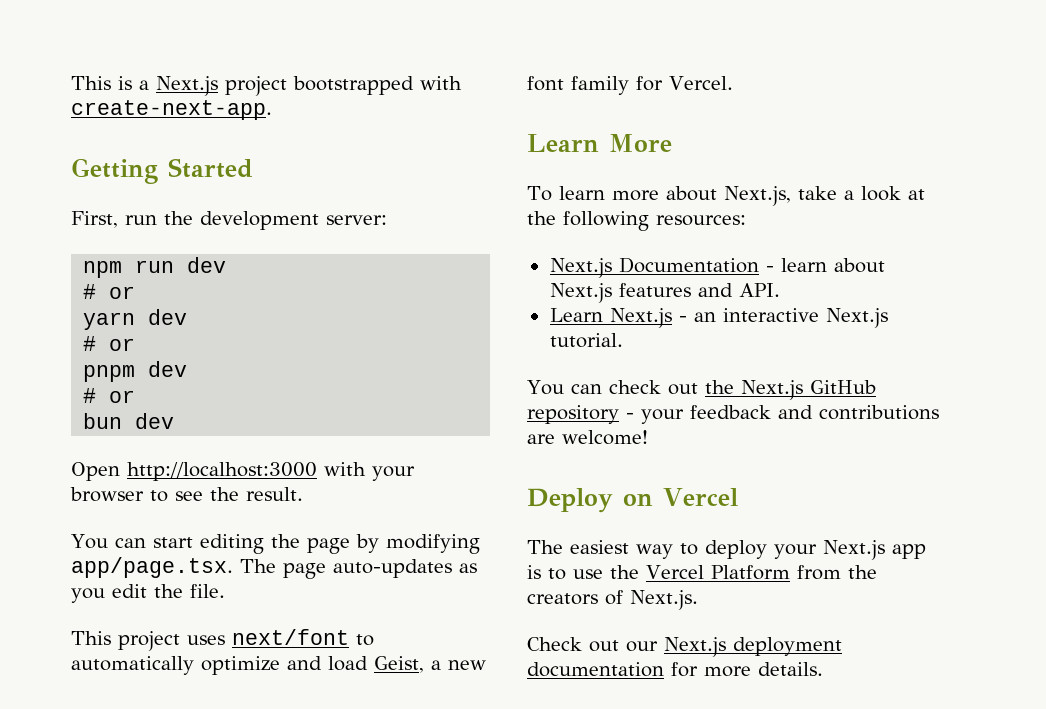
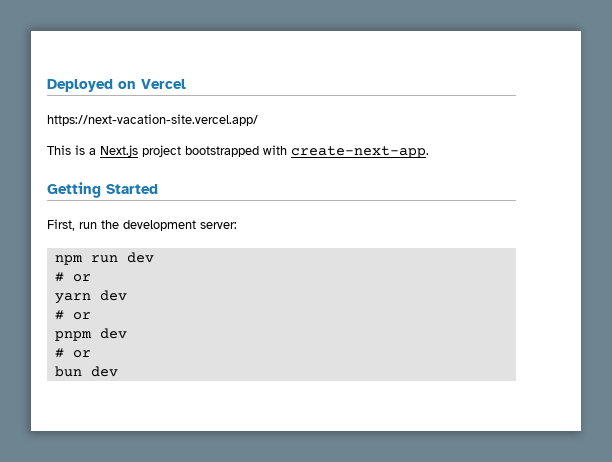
(71, 83) none -> [47,79,186,92] [47,114,258,126] Deployed on Vercel // https://next-vacation-site.vercel.app/ //
[71,462,415,481] [70,487,303,502] [71,534,480,554] [71,557,477,579] [71,584,225,603] [71,629,374,651] [71,656,486,675] [527,76,733,95] [527,134,672,152] [527,186,925,206] [527,211,746,231] [549,257,885,278] [549,283,780,303] [549,308,888,328] [549,333,623,348] [527,380,876,400] [527,405,939,424] [527,430,648,445] [527,488,738,513] [527,540,926,560] [527,565,877,580] [527,590,698,610] [527,637,842,657] [527,662,823,677] // Open http://localhost:3000 with your browser to see the result. // You can start editing the page by modifying app/page.tsx. The page auto-updates as you edit the file. // This project uses next/font to automatically optimize and load Geist, a new font family for Vercel. // Learn More // To learn more about Next.js, take a look at the following resources: // Next.js Documentation - learn about Next.js features and API. // Learn Next.js - an interactive Next.js tutorial. // You can check out the Next.js GitHub repository - your feedback and contributions are welcome! // Deploy on Vercel // The easiest way to deploy your Next.js app is to use the Vercel Platform from the creators of Next.js. // Check out our Next.js deployment documentation for more details. -> (118, 371) none

